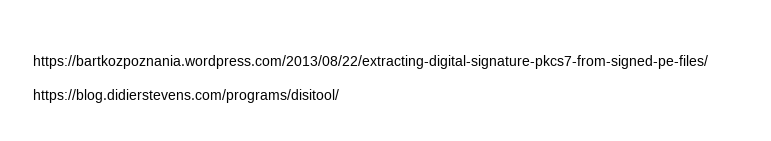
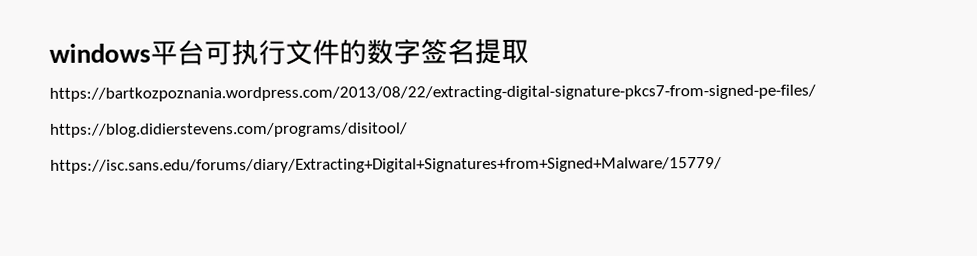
(33, 62) none -> [49,38,529,66] windows平台可执行文件的数字签名提取 //
(339, 96) none -> [50,156,722,174] // https://isc.sans.edu/forums/diary/Extracting+Digital+Signatures+from+Signed+Malware/15779/

